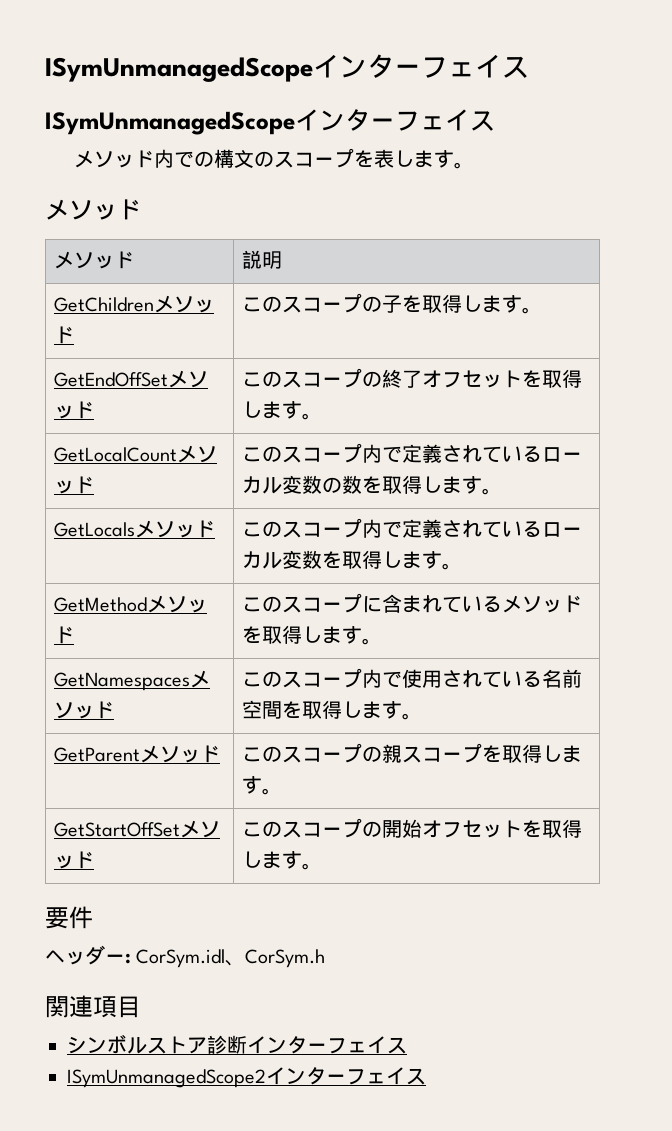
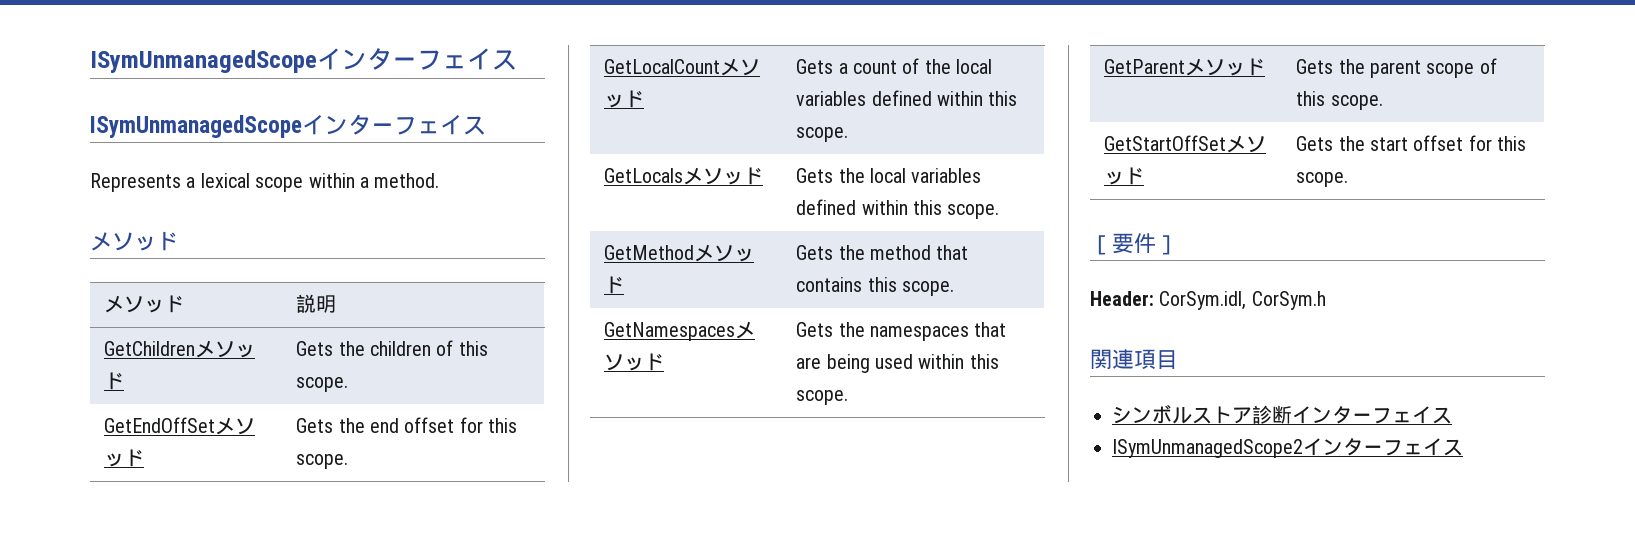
[74,148,475,169] メソッド内での構文のスコープを表します。 -> [90,173,440,192] Represents a lexical scope within a method.
[242,293,543,314] [54,370,209,388] [54,401,95,419] [242,368,583,388] [242,401,323,420] [54,445,218,463] [54,476,95,494] [242,443,583,463] [242,475,503,495] [54,520,216,538] [242,518,583,538] [242,550,463,570] [54,595,208,613] [54,626,75,644] [242,593,583,613] [242,625,383,645] [54,670,211,691] [54,701,115,719] [242,668,583,688] [242,700,423,720] [54,745,221,763] [242,743,583,763] [242,776,283,795] [54,820,221,838] [54,851,95,869] [242,818,583,838] [242,851,323,870] [45,906,93,929] [45,945,246,968] このスコープの子を取得します。 // GetEndOffSetメソッド | このスコープの終了オフセットを取得します。 // GetLocalCountメソッド | このスコープ内で定義されているローカル変数の数を取得します。 // GetLocalsメソッド | このスコープ内で定義されているローカル変数を取得します。 // GetMethodメソッド | このスコープに含まれているメソッドを取得します。 // GetNamespacesメソッド | このスコープ内で使用されている名前空間を取得します。 // GetParentメソッド | このスコープの親スコープを取得します。 // GetStartOffSetメソッド | このスコープの開始オフセットを取得します。 // 要件 // ヘッダー: CorSym.idl、 -> [296,340,488,356] [296,377,349,392] [104,417,256,435] [104,449,145,467] [296,417,518,433] [296,454,349,469] [604,58,761,76] [604,90,645,108] [796,58,993,74] [796,90,1018,106] [796,127,849,142] [604,167,764,185] [796,168,982,183] [796,199,1000,219] [604,244,755,262] [604,276,625,294] [796,245,969,260] [796,277,955,296] [604,321,756,341] [604,353,665,371] [796,322,1007,341] [796,354,999,373] [796,390,849,405] [1104,58,1266,76] [1296,58,1497,78] [1296,91,1383,110] [1104,135,1267,153] [1104,167,1145,185] [1296,135,1527,151] [1296,172,1349,187] [1090,233,1178,255] [1090,291,1247,310] Gets the children of this scope. // GetEndOffSetメソッド | Gets the end offset for this scope. // GetLocalCountメソッド | Gets a count of the local variables defined within this scope. // GetLocalsメソッド | Gets the local variables defined within this scope. // GetMethodメソッド | Gets the method that contains this scope. // GetNamespacesメソッド | Gets the namespaces that are being used within this scope. // GetParentメソッド | Gets the parent scope of this scope. // GetStartOffSetメソッド | Gets the start offset for this scope. // ［要件］ // Header: CorSym.idl,

